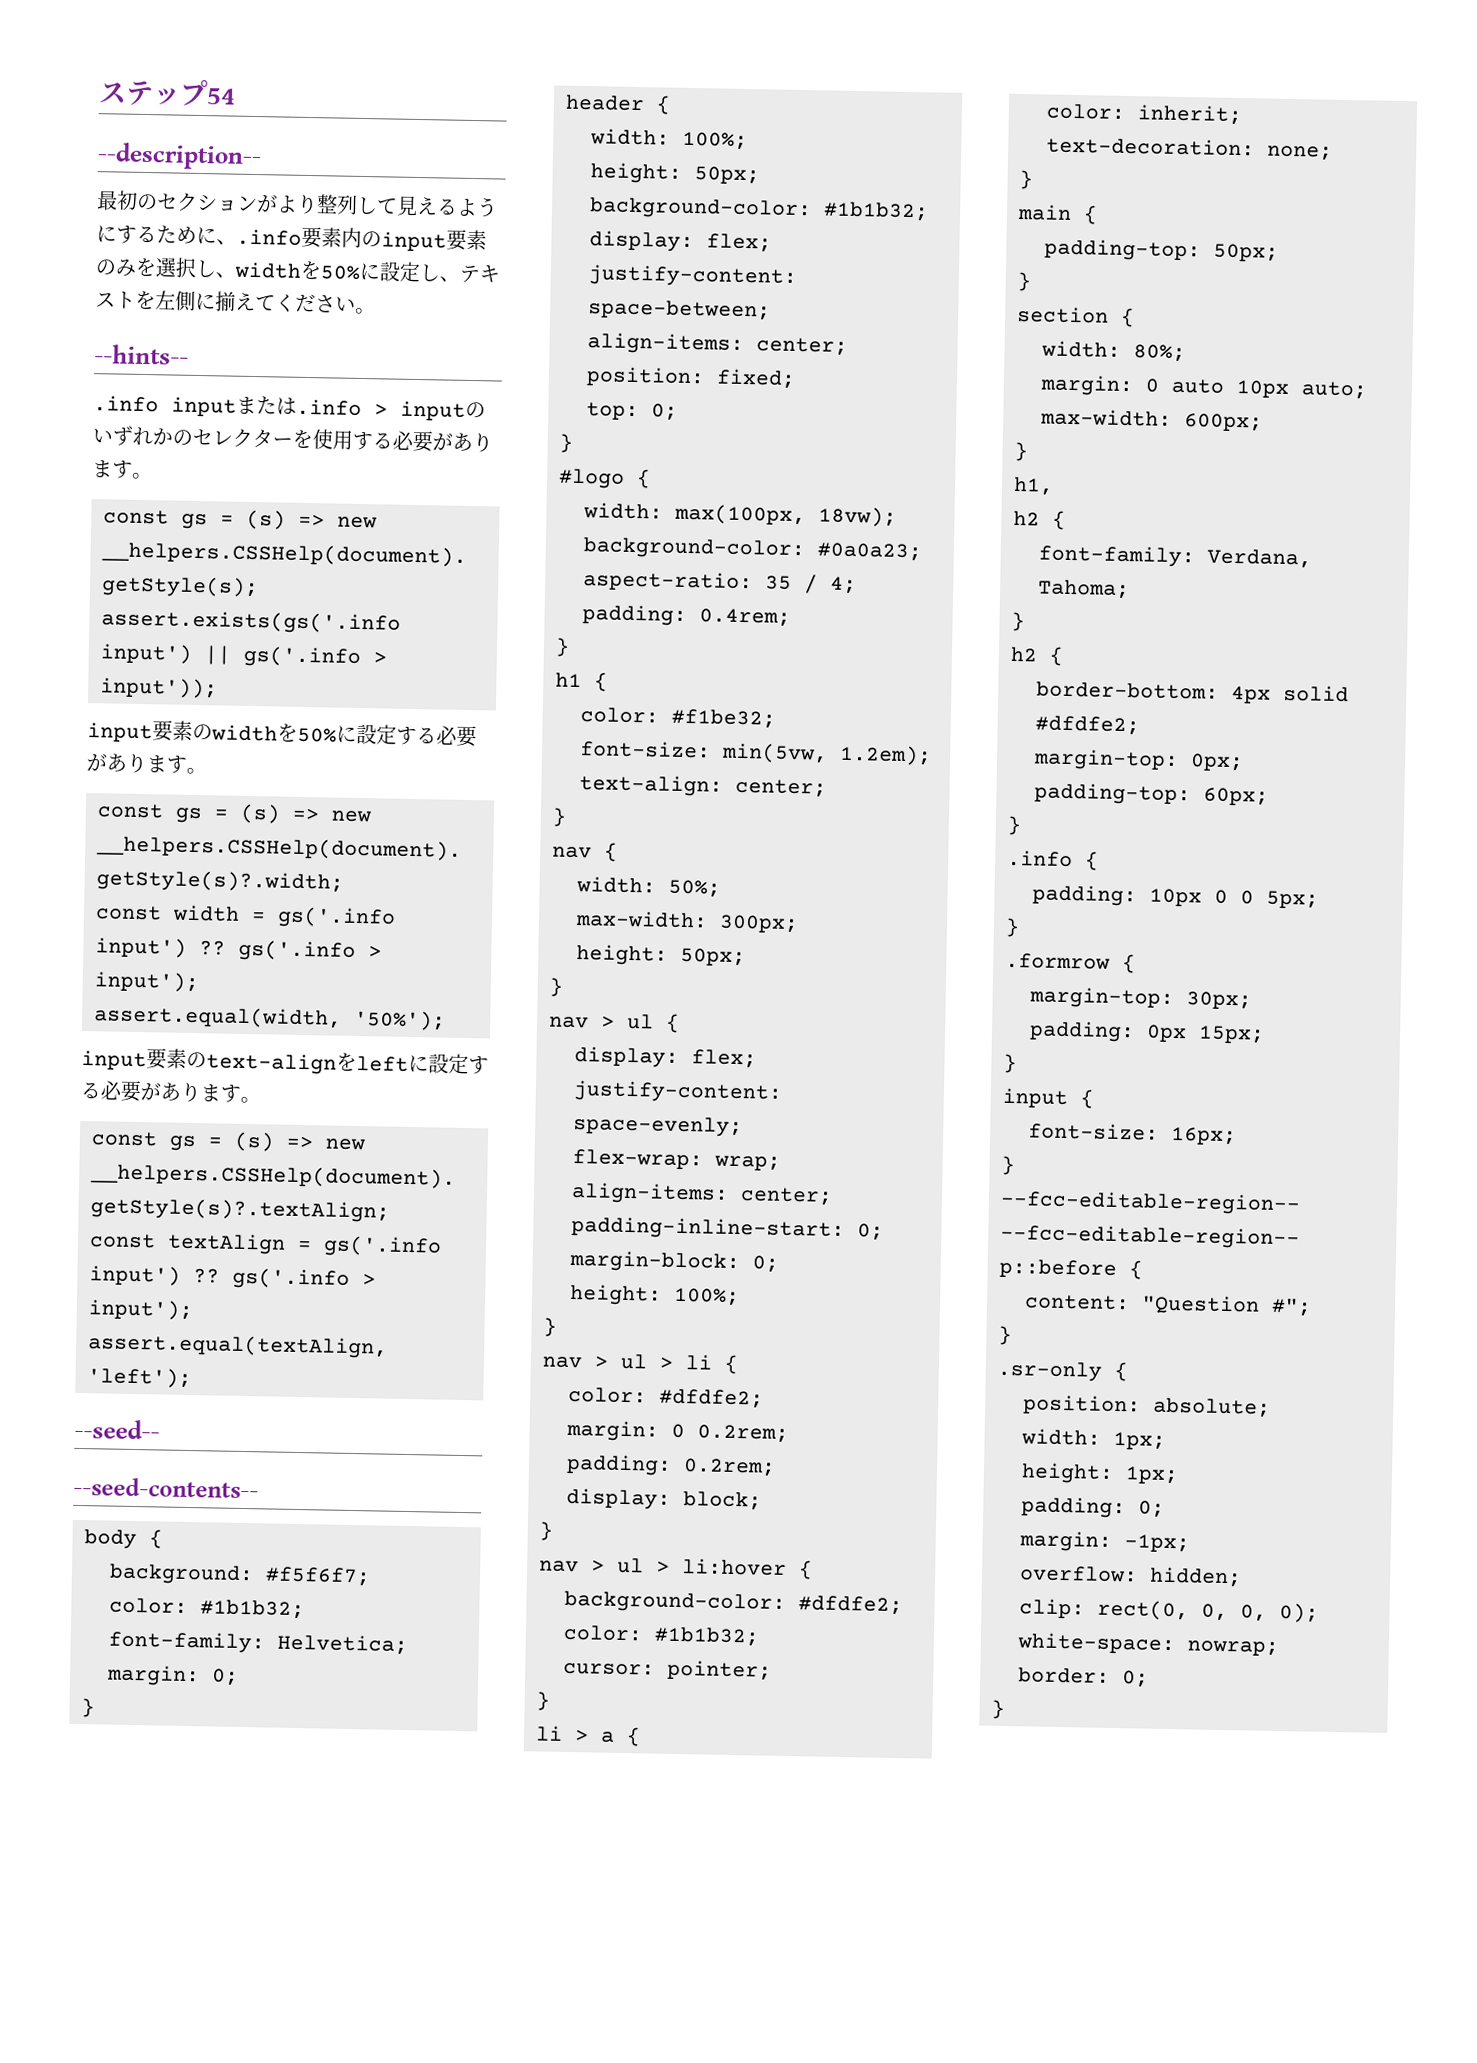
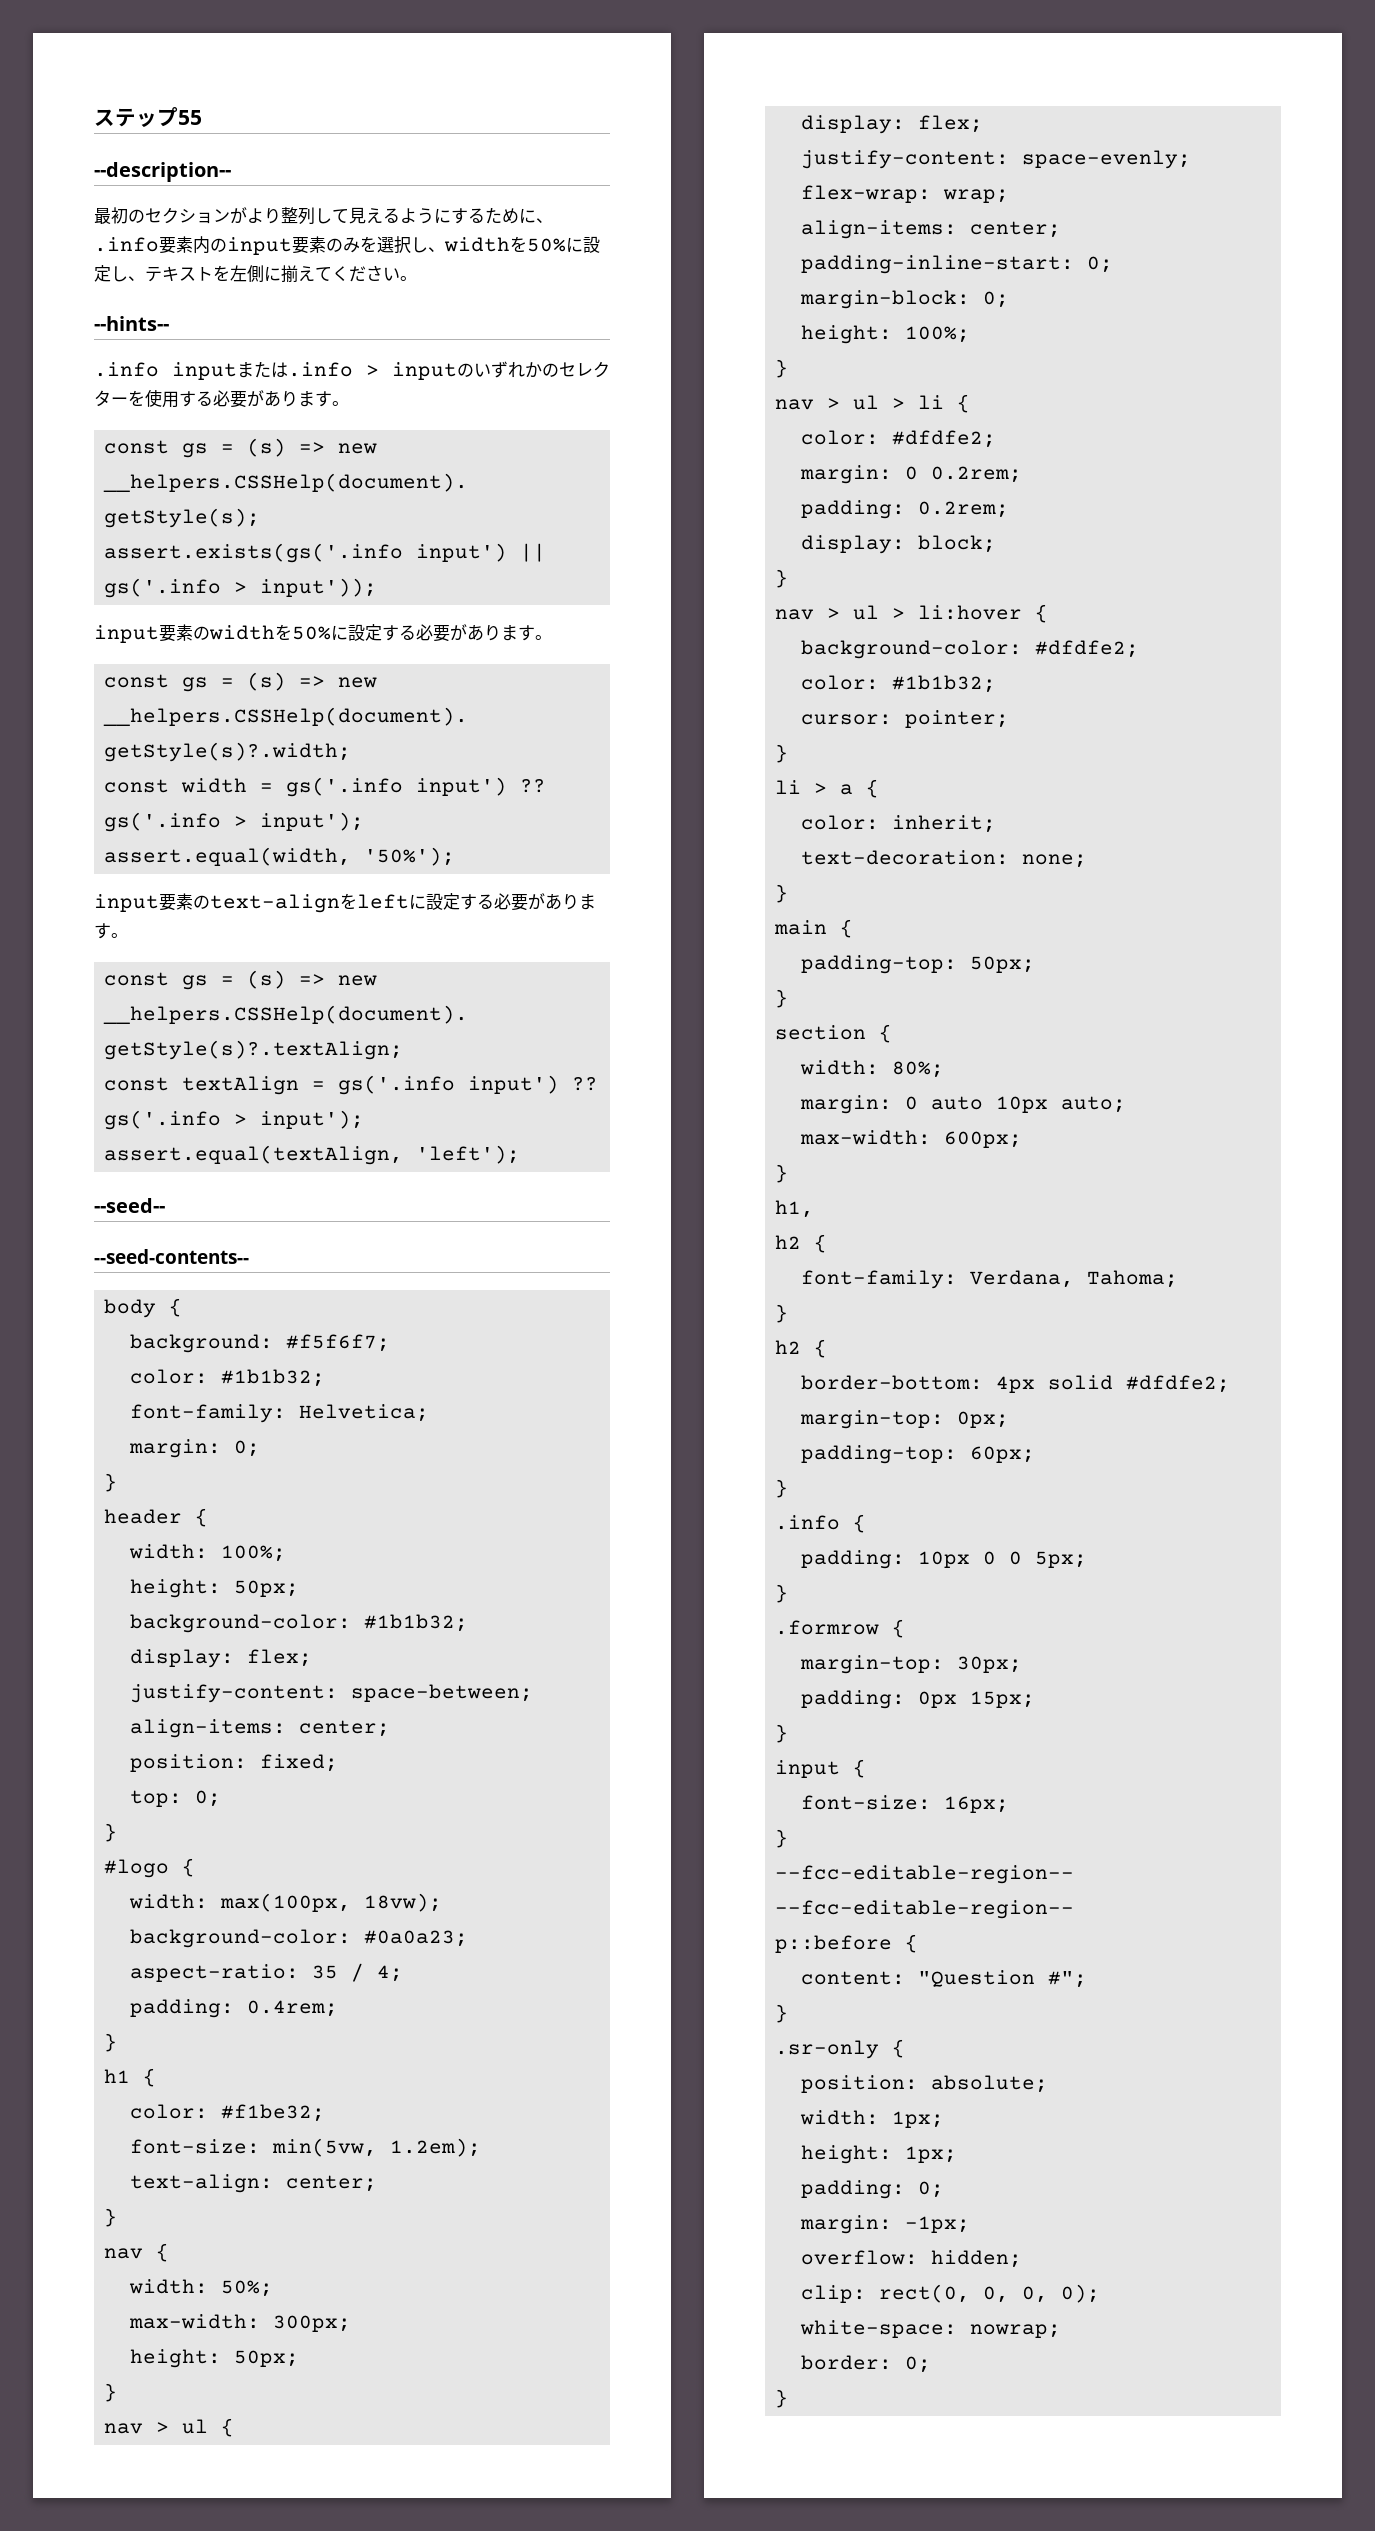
[206,88,236,105] 54 -> [178,110,202,125] 55

